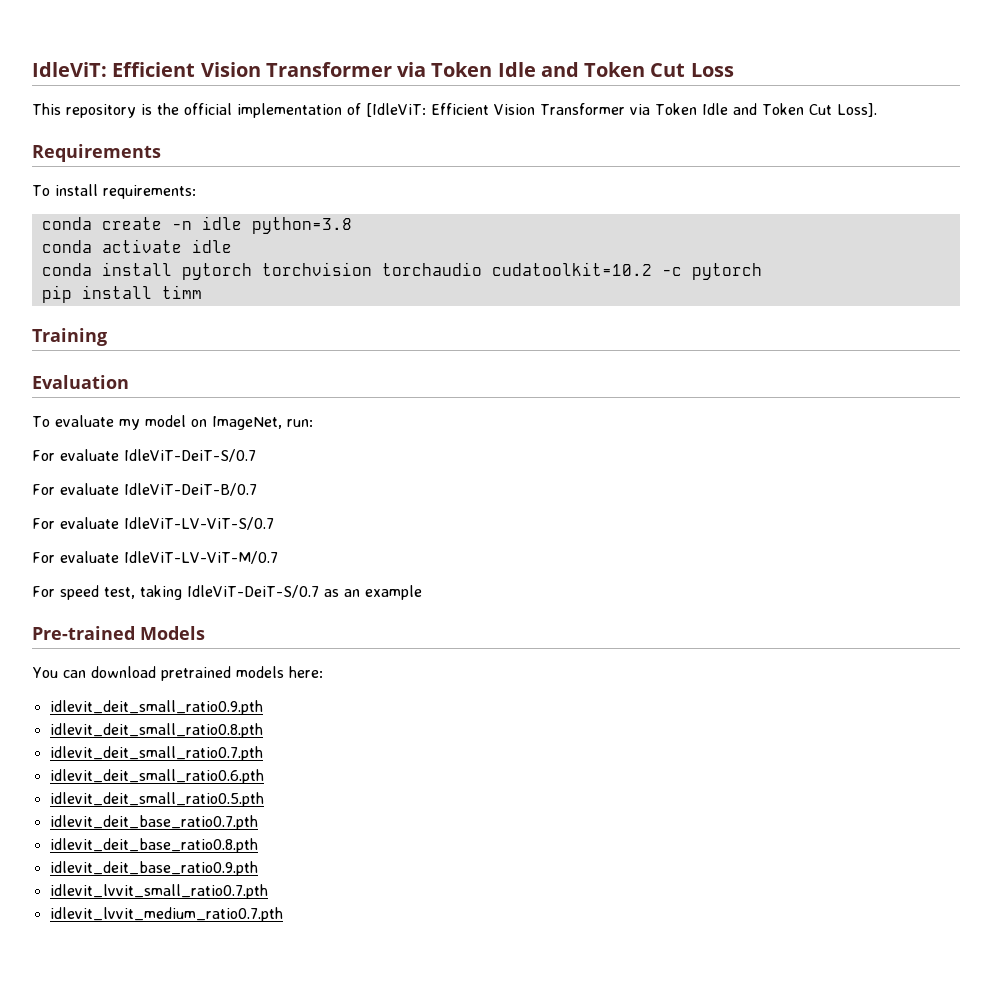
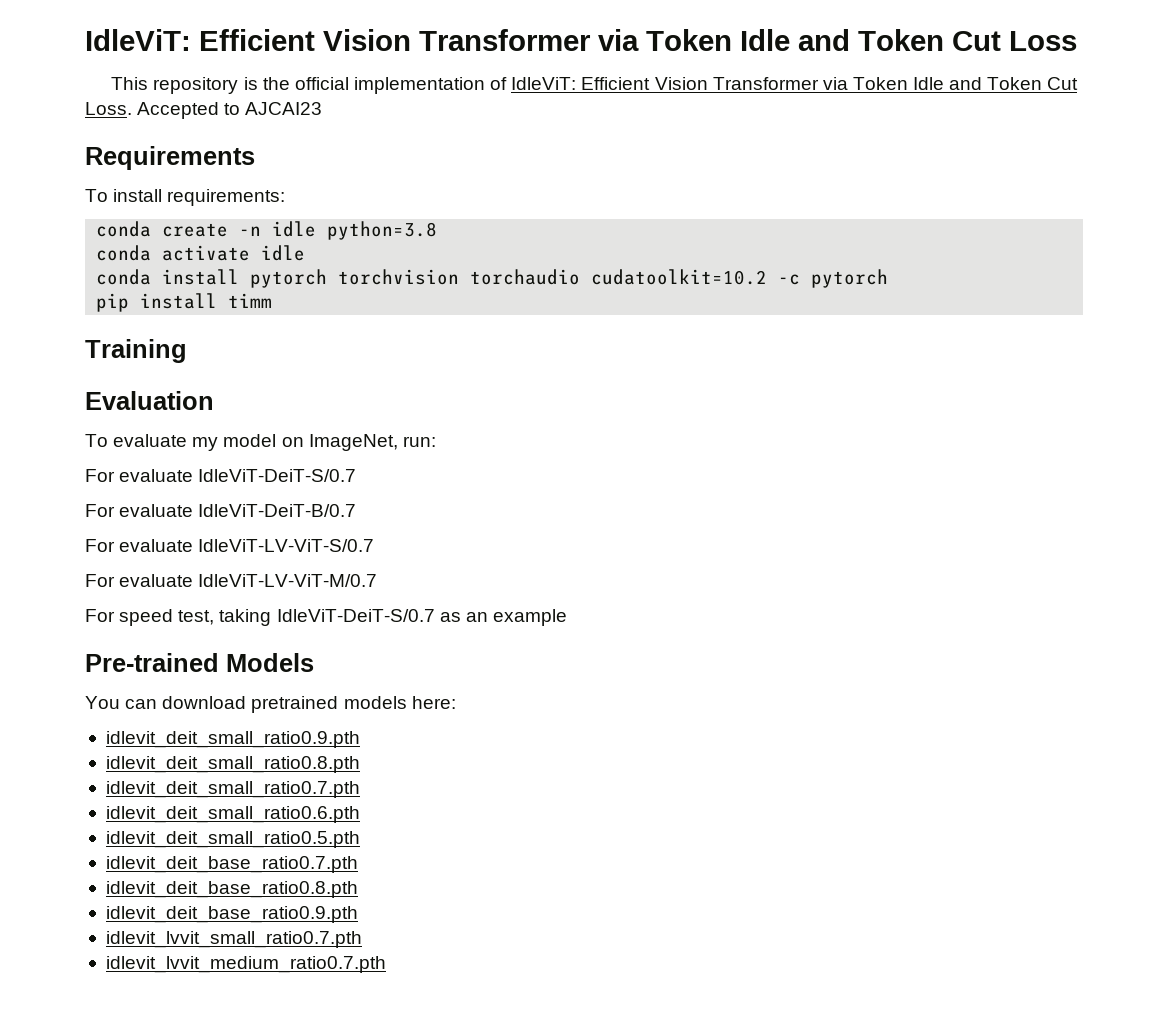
[366,103,877,117] [IdleViT: Efficient Vision Transformer via Token Idle and Token Cut Loss]. -> [511,77,1079,90] [85,102,323,119] IdleViT: Efficient Vision Transformer via Token Idle and Token Cut Loss. Accepted to AJCAI23

